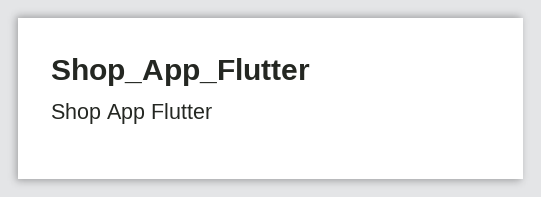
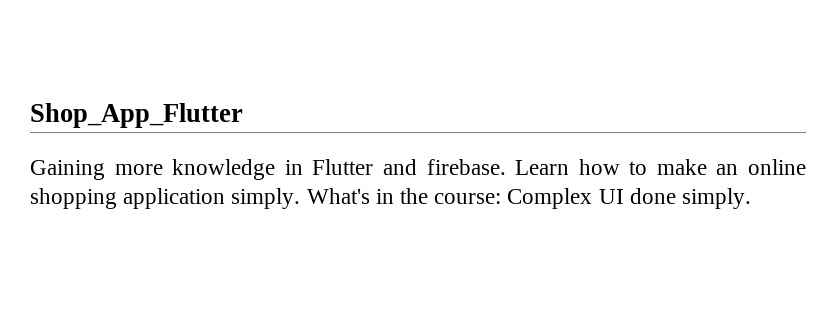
[51,103,212,124] Shop App Flutter -> [30,159,807,180] [30,188,752,209] Gaining more knowledge in Flutter and firebase. Learn how to make an online shopping application simply. What's in the course: Complex UI done simply.

